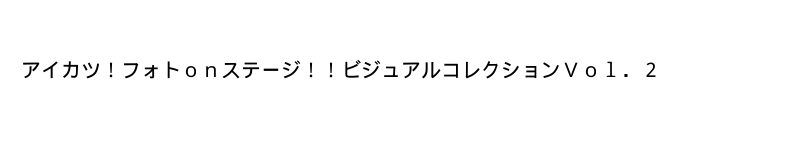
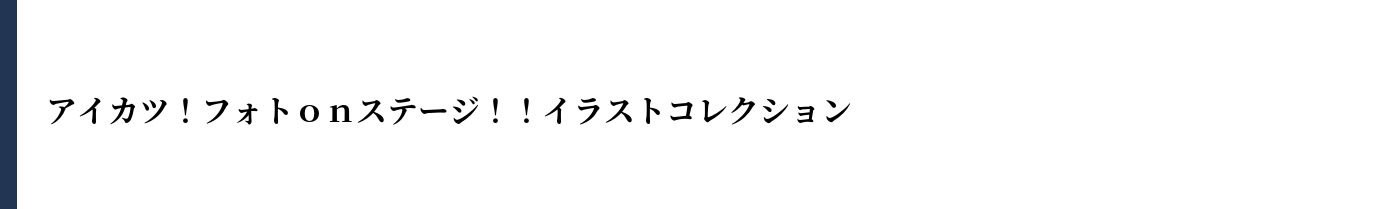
[341,59,441,79] ビジュアル -> [542,97,666,125] イラスト
[561,61,661,78] Ｖｏｌ．２ -> (852, 111) none

